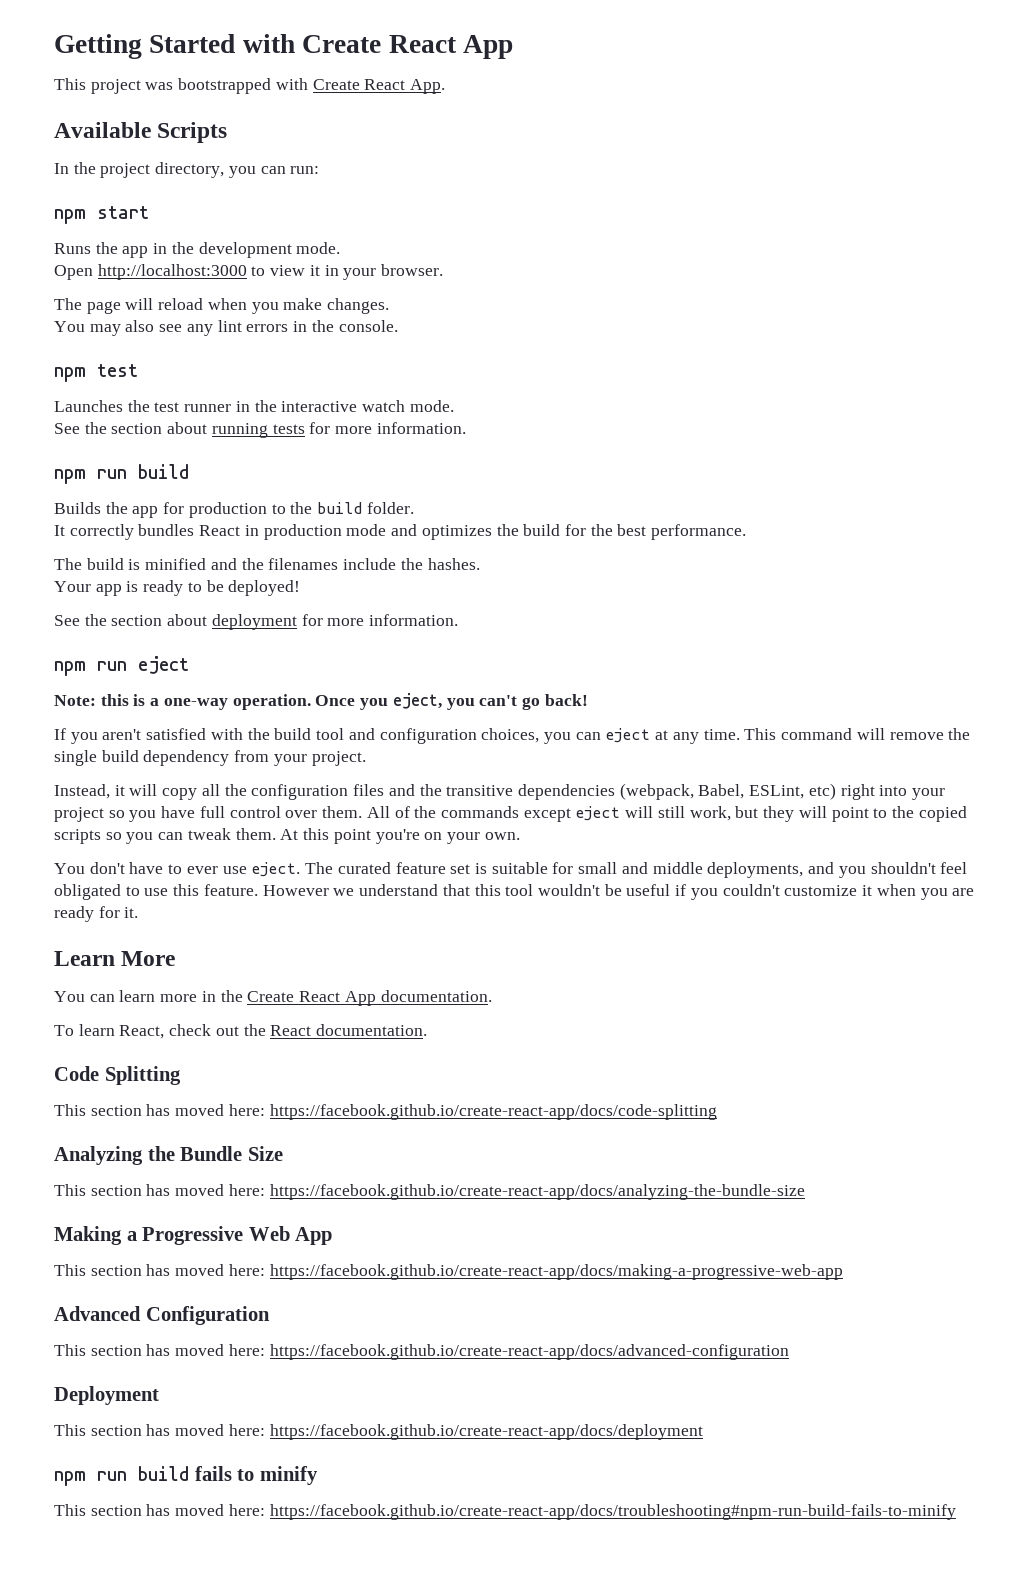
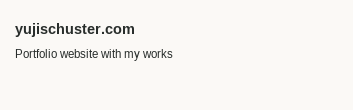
[54,34,514,59] [54,78,446,94] [54,122,228,143] [54,162,320,178] [54,206,149,224] [54,242,341,258] [54,264,444,280] [54,298,390,314] [54,320,398,336] [54,364,138,382] [54,400,454,412] [54,422,466,438] [54,464,189,484] [54,502,414,518] [54,524,747,540] [54,558,480,570] [54,580,301,596] [54,614,459,630] [54,656,189,676] [54,693,588,710] [54,728,971,744] [54,750,366,766] [54,783,946,800] [54,806,967,822] [54,828,520,844] [54,862,968,878] [54,884,975,900] [54,906,139,922] [54,951,176,966] [54,990,492,1006] [54,1024,428,1039] [54,1066,181,1085] [54,1104,717,1120] [54,1146,283,1165] [54,1184,805,1200] [54,1226,333,1245] [54,1264,843,1280] [54,1306,270,1325] [54,1344,789,1360] [54,1386,159,1405] [54,1424,703,1440] [54,1466,318,1486] [54,1504,956,1520] Getting Started with Create React App // This project was bootstrapped with Create React App. // Available Scripts // In the project directory, you can run: // npm start // Runs the app in the development mode. // Open http://localhost:3000 to view it in your browser. // The page will reload when you make changes. // You may also see any lint errors in the console. // npm test // Launches the test runner in the interactive watch mode. // See the section about running tests for more information. // npm run build // Builds the app for production to the build folder. // It correctly bundles React in production mode and optimizes the build for the best performance. // The build is minified and the filenames include the hashes. // Your app is ready to be deployed! // See the section about deployment for more information. // npm run eject // Note: this is a one-way operation. Once you eject, you can't go back! // If you aren't satisfied with the build tool and configuration choices, you can eject at any time. This command will remove the single build dependency from your project. // Instead, it will copy all the configuration files and the transitive dependencies (webpack, Babel, ESLint, etc) right into your project so you have full control over them. All of the commands except eject will still work, but they will point to the copied scripts so you can tweak them. At this point you're on your own. // You don't have to ever use eject. The curated feature set is suitable for small and middle deployments, and you shouldn't feel obligated to use this feature. However we understand that this tool wouldn't be useful if you couldn't customize it when you are ready for it. // Learn More // You can learn more in the Create React App documentation. // To learn React, check out the React documentation. // Code Splitting // This section has moved here: https://facebook.github.io/create-react-app/docs/code-splitting // Analyzing the Bundle Size // This section has moved here: https://facebook.github.io/create-react-app/docs/analyzing-the-bundle-size // Making a Progressive Web App // This section has moved here: https://facebook.github.io/create-react-app/docs/making-a-progressive-web-app // Advanced Configuration // This section has moved here: https://facebook.github.io/create-react-app/docs/advanced-configuration // Deployment // This section has moved here: https://facebook.github.io/create-react-app/docs/deployment // npm run build fails to minify // This section has moved here: https://facebook.github.io/create-react-app/docs/troubleshooting#npm-run-build-fails-to-minify -> [15,23,135,37] [15,49,174,61] yujischuster.com // Portfolio website with my works

